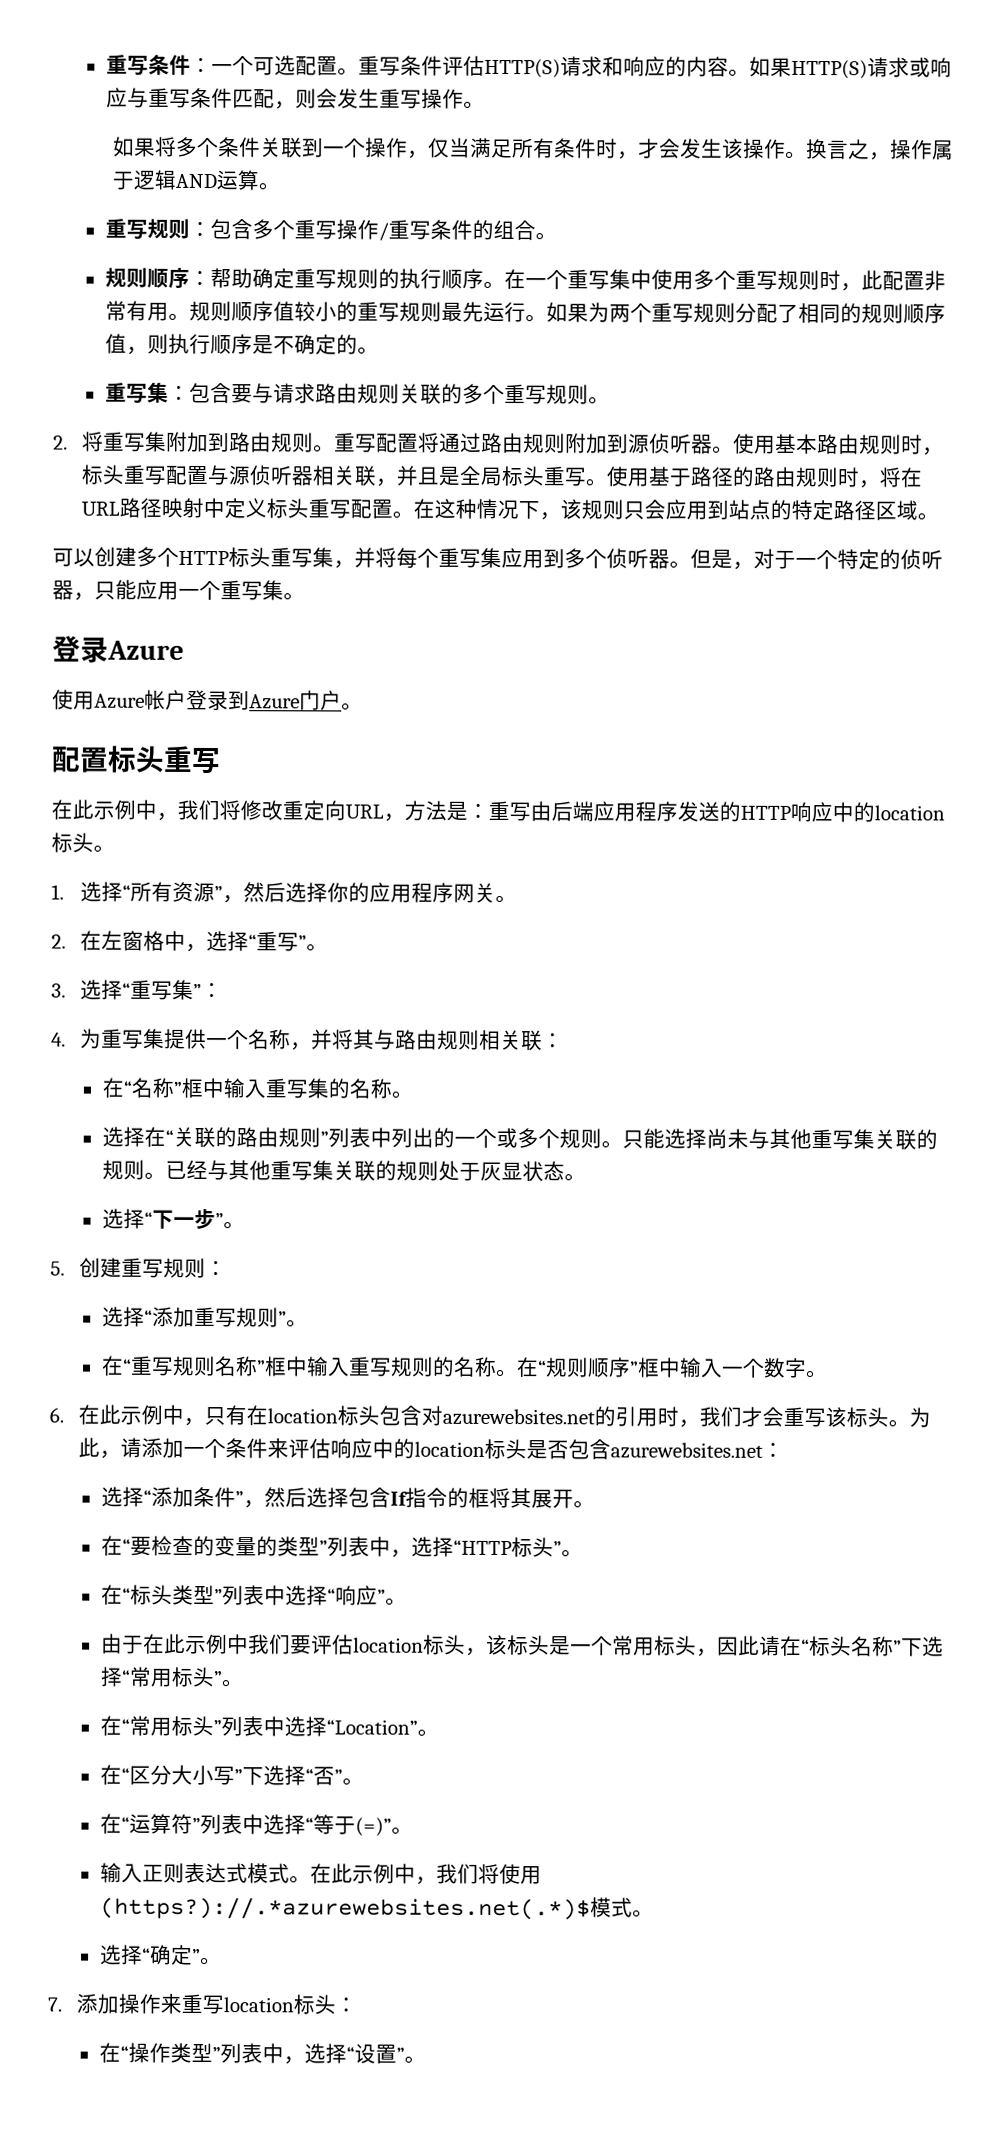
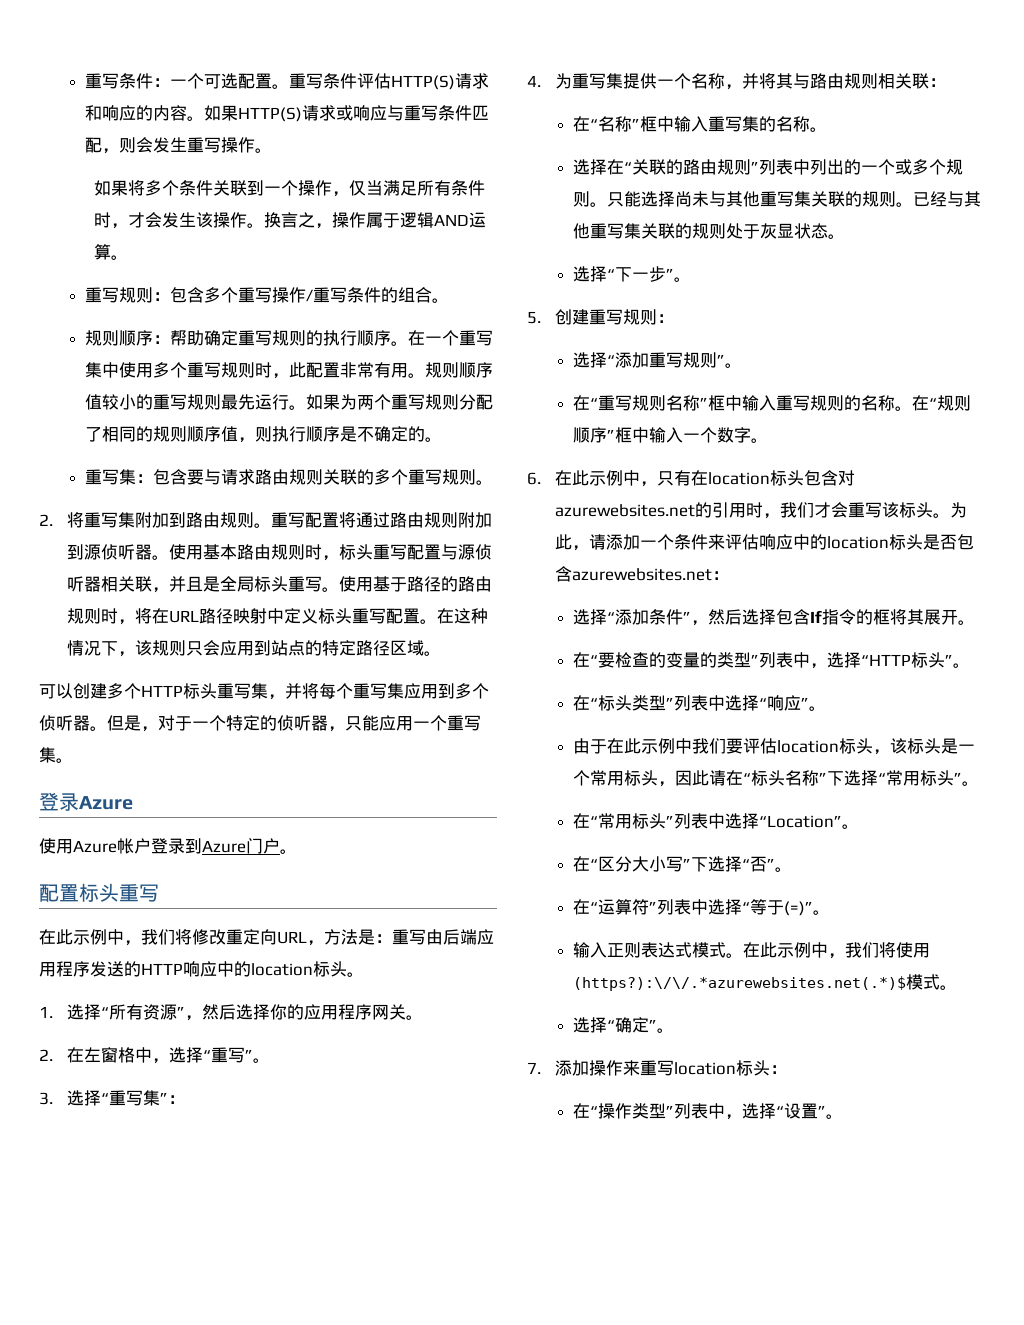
[99,1897,591,1921] (https?)://.*azurewebsites.net(.*)$ -> [573,976,907,991] (https?):\/\/.*azurewebsites.net(.*)$

